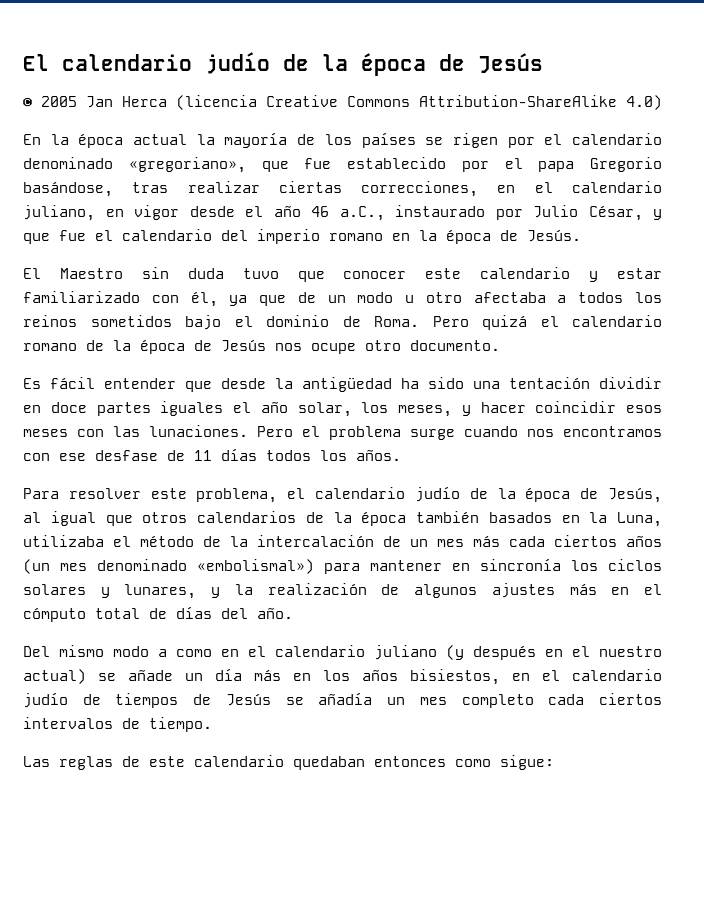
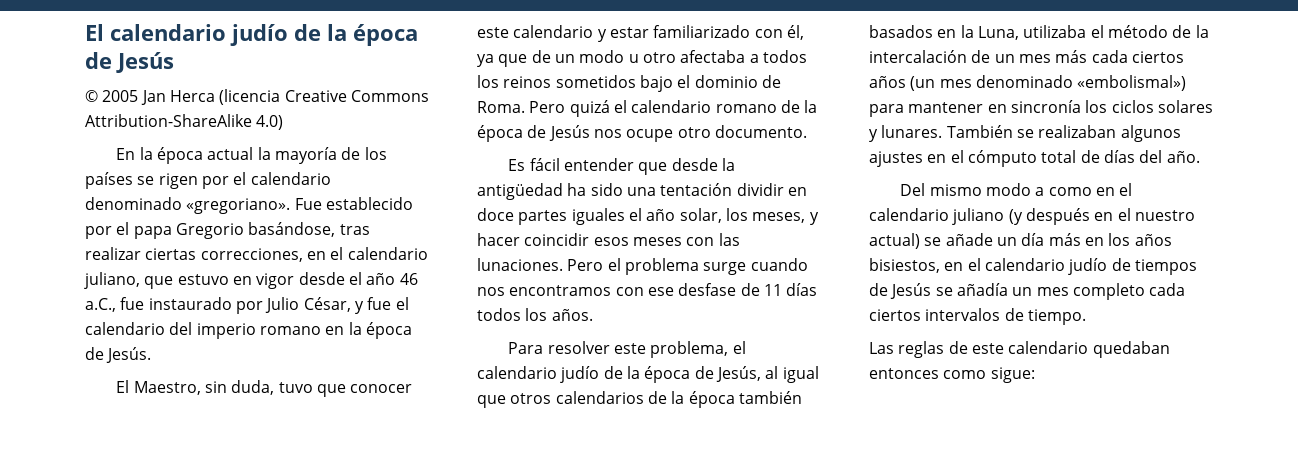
[128,157,332,173] «gregoriano», que fue -> [186,198,322,214] «gregoriano». Fue
(95, 213) none -> [144,274,229,289] que estuvo
(385, 213) none -> [120,297,145,310] fue
[23,233,50,244] que -> (364, 307) none
[59,267,224,279] Maestro sin duda -> [133,380,275,395] Maestro, sin duda,
[124,583,400,599] lunares, y la realización de -> [881,125,1117,138] lunares. También se realizaban
[569,583,597,595] más -> (923, 159) none

